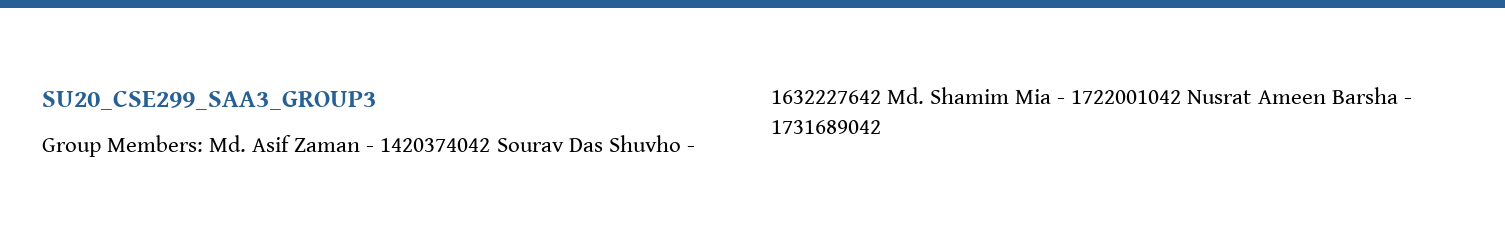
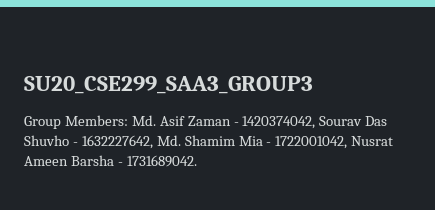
[380,138,491,152] 1420374042 -> [242,116,316,129] 1420374042,
[771,90,881,104] 1632227642 -> [81,135,153,149] 1632227642,
[1071,90,1182,104] 1722001042 -> [275,136,348,149] 1722001042,
[771,120,881,134] 1731689042 -> [126,155,197,167] 1731689042.

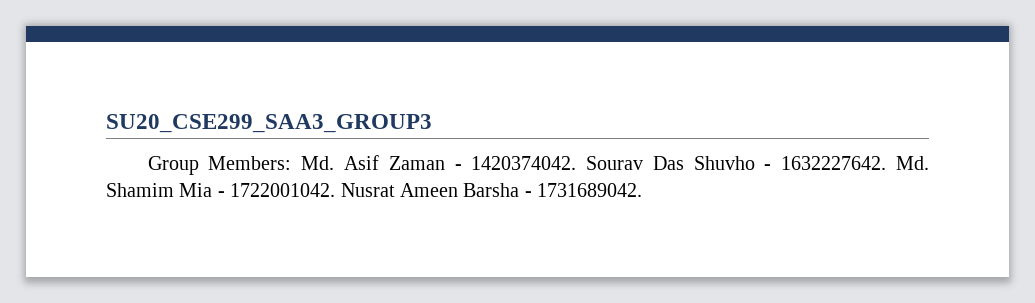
[242,116,316,129] 1420374042, -> [471,156,577,170] 1420374042.
[81,135,153,149] 1632227642, -> [781,156,887,170] 1632227642.
[275,136,348,149] 1722001042, -> [230,183,336,197] 1722001042.

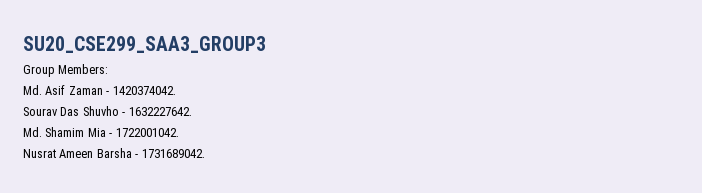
(292, 163) none -> (109, 69) //
(577, 163) none -> (176, 90) //
(887, 163) none -> (192, 111) //
(336, 190) none -> (179, 132) //

